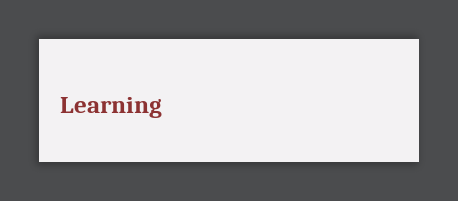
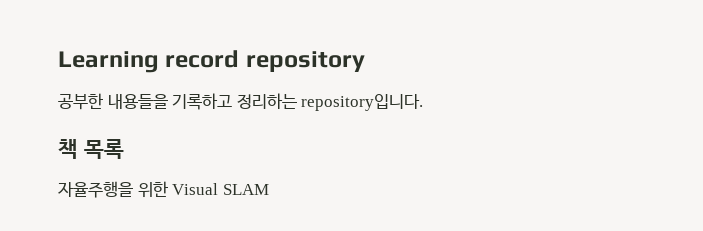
(162, 107) none -> [165,50,365,72] [58,93,424,111] [58,139,124,159] [58,181,269,198] record repository // 공부한 내용들을 기록하고 정리하는 repository입니다. // 책 목록 // 자율주행을 위한 Visual SLAM

